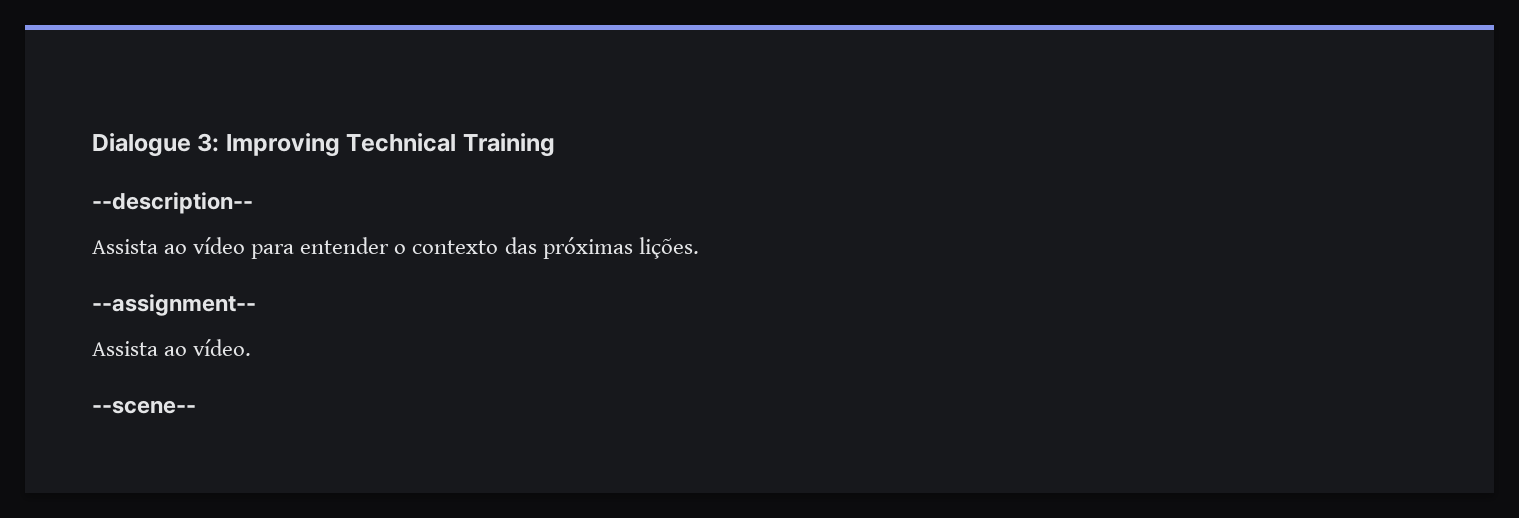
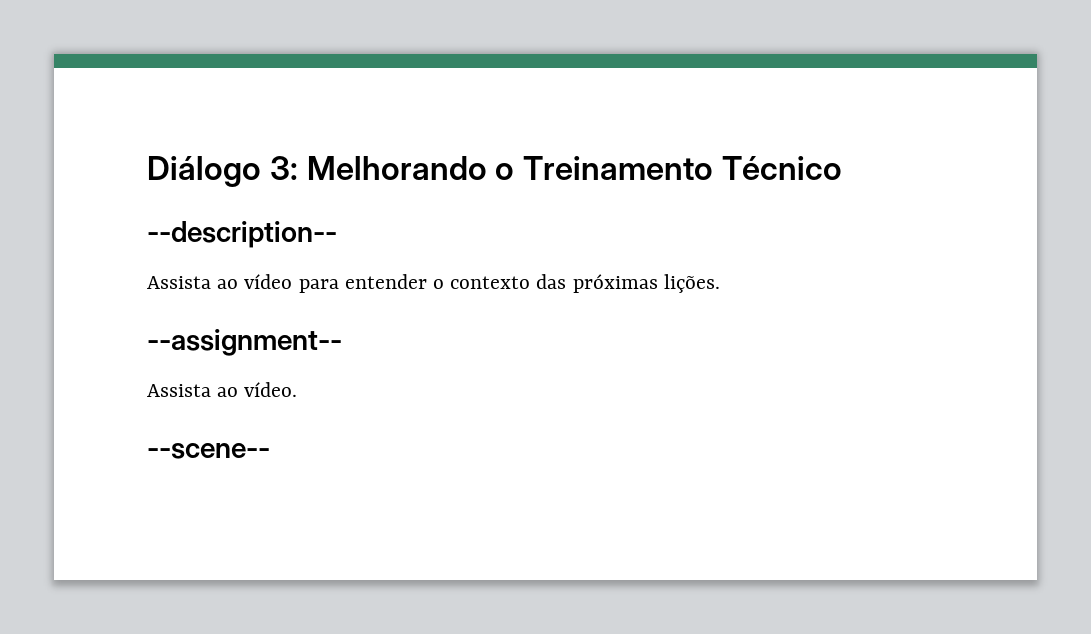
[92,133,555,157] Dialogue 3: Improving Technical Training -> [147,156,842,187] Diálogo 3: Melhorando o Treinamento Técnico

